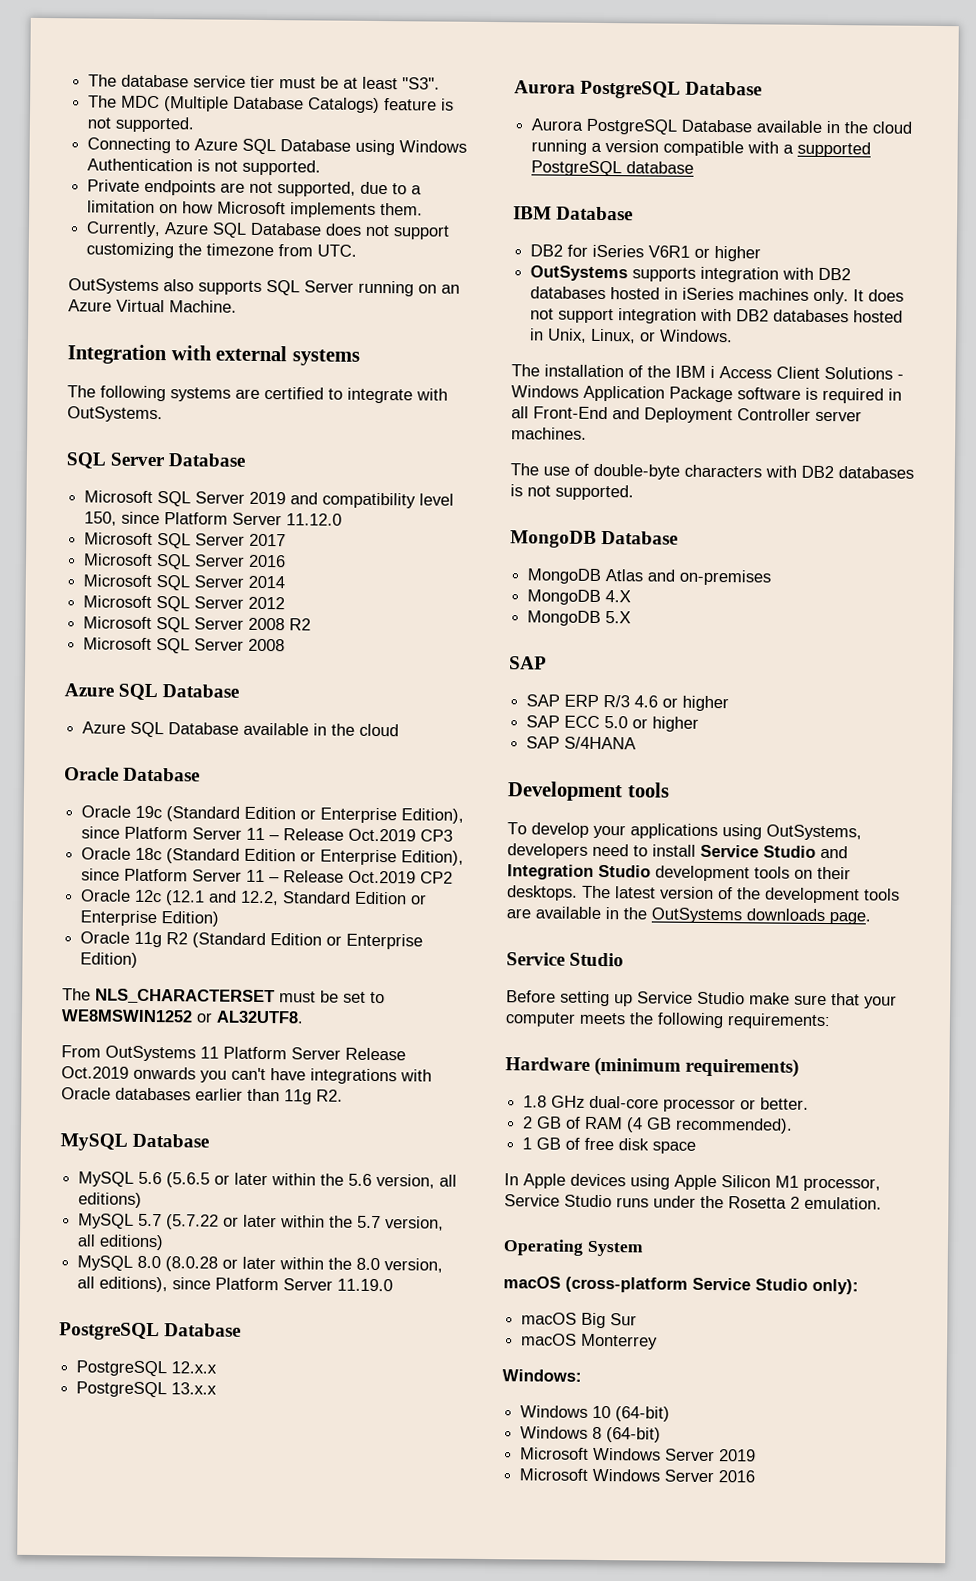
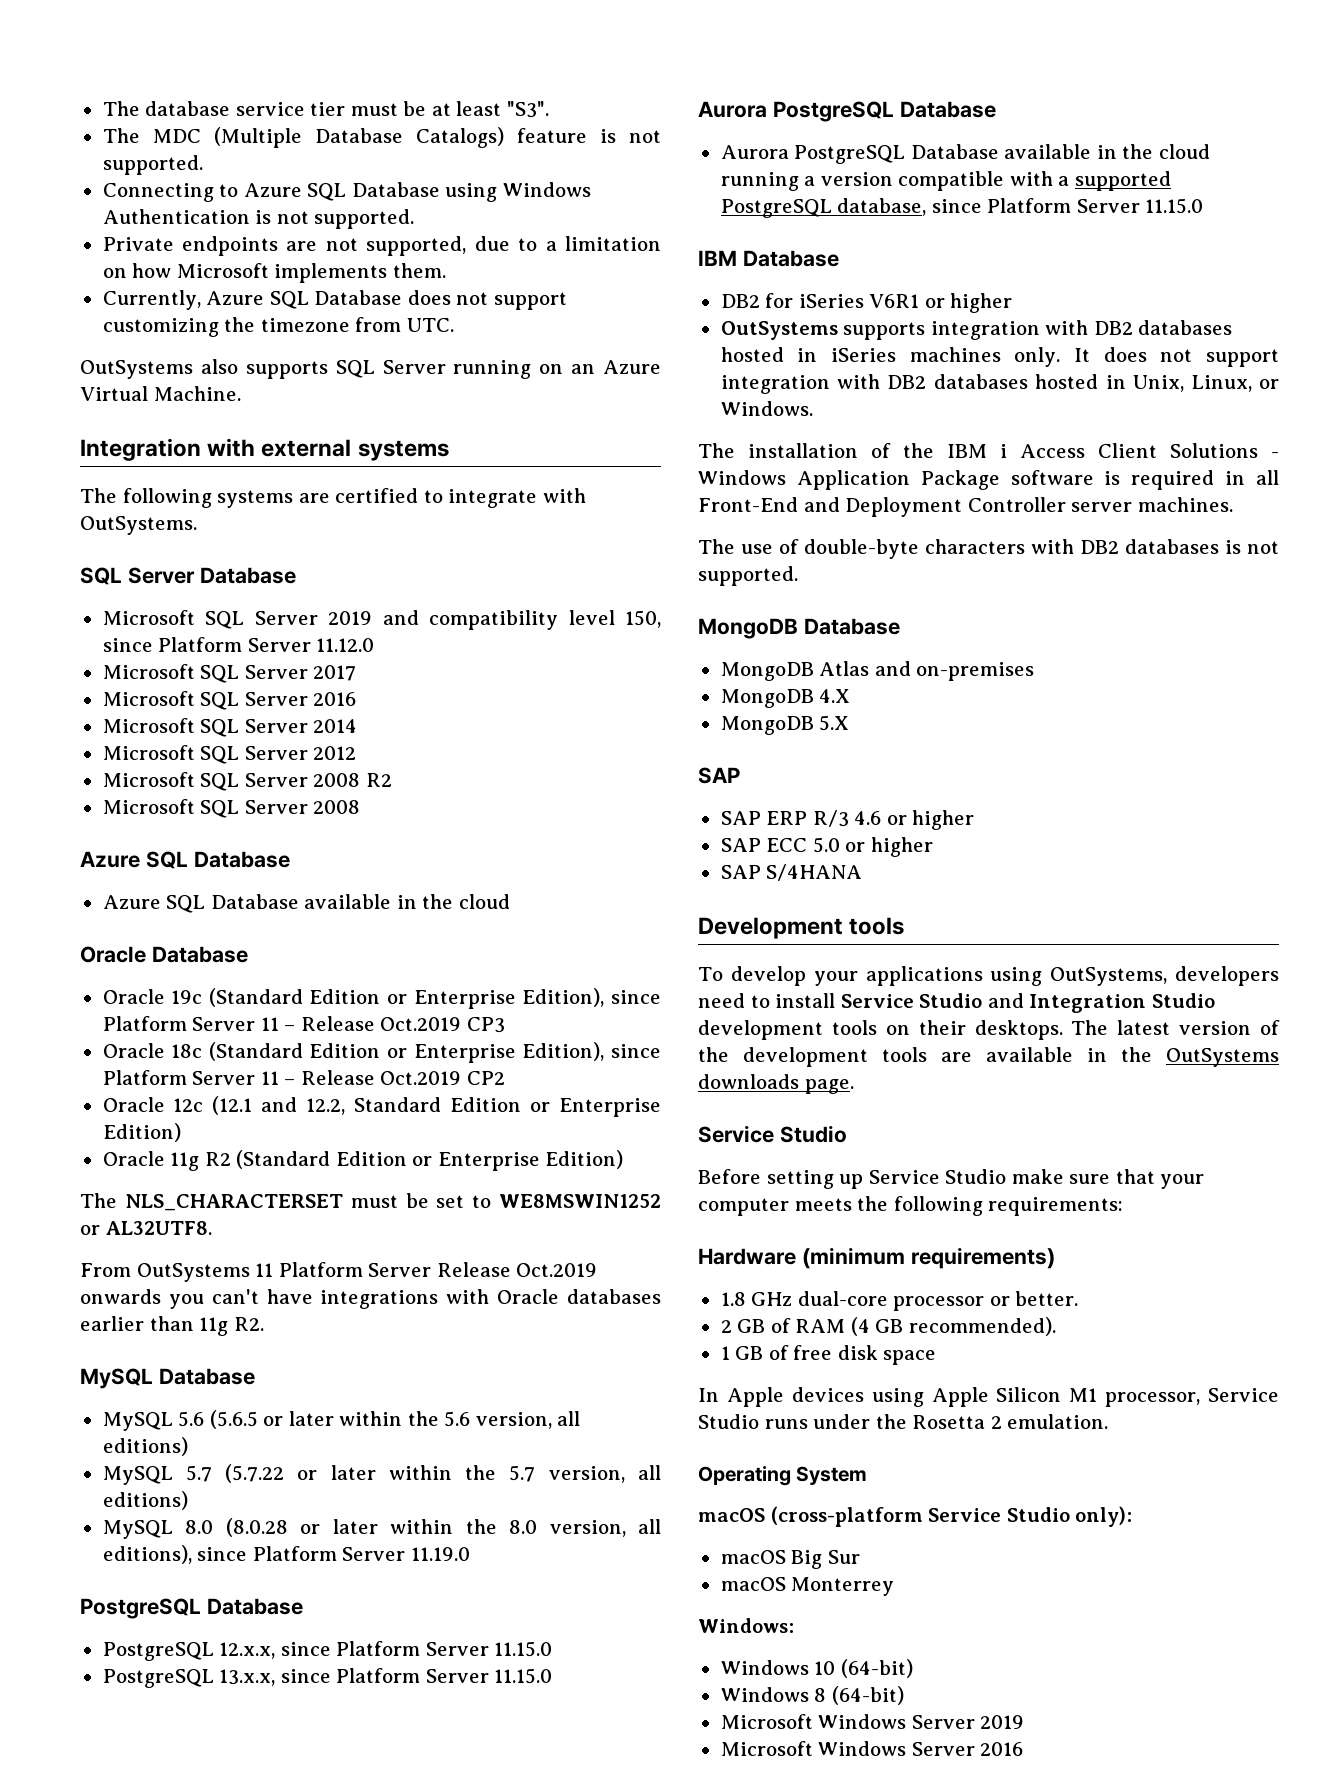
[171,1361,218,1374] [76,1381,218,1398] 12.x.x // PostgreSQL 13.x.x -> [219,1641,553,1659] [102,1668,553,1688] 12.x.x, since Platform Server 11.15.0 // PostgreSQL 13.x.x, since Platform Server 11.15.0
[626,161,695,174] database -> [837,198,1204,216] database, since Platform Server 11.15.0

